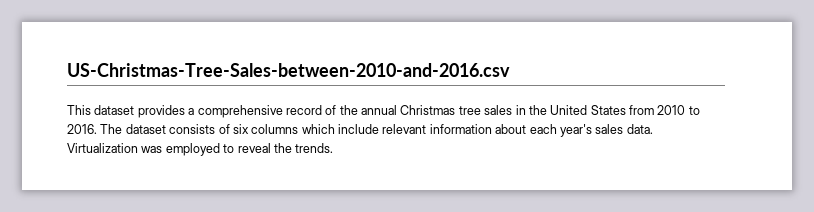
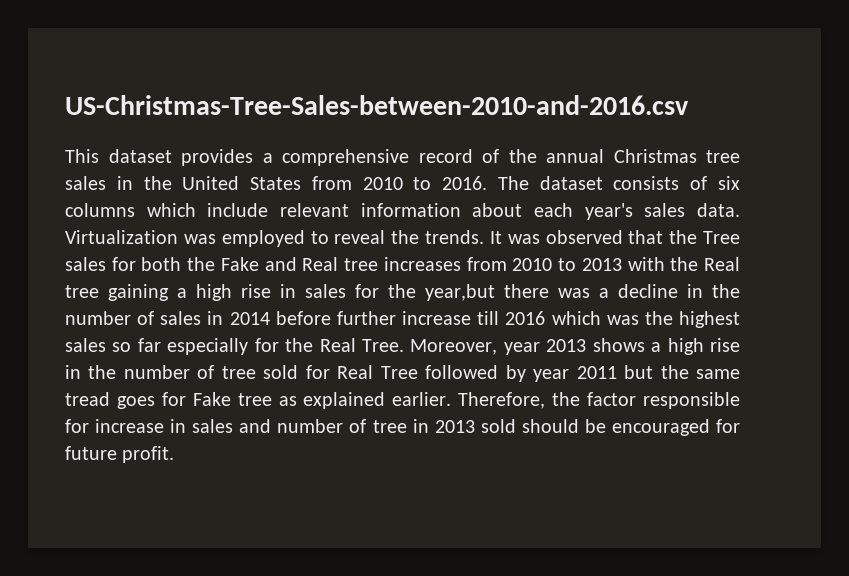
(334, 148) none -> [489,230,740,244] [65,257,741,271] [65,284,740,301] [65,311,740,328] [65,338,741,355] [65,365,740,382] [65,392,740,409] [65,419,740,436] [65,446,175,463] It was observed that the Tree sales for both the Fake and Real tree increases from 2010 to 2013 with the Real tree gaining a high rise in sales for the year,but there was a decline in the number of sales in 2014 before further increase till 2016 which was the highest sales so far especially for the Real Tree. Moreover, year 2013 shows a high rise in the number of tree sold for Real Tree followed by year 2011 but the same tread goes for Fake tree as explained earlier. Therefore, the factor responsible for increase in sales and number of tree in 2013 sold should be encouraged for future profit.

